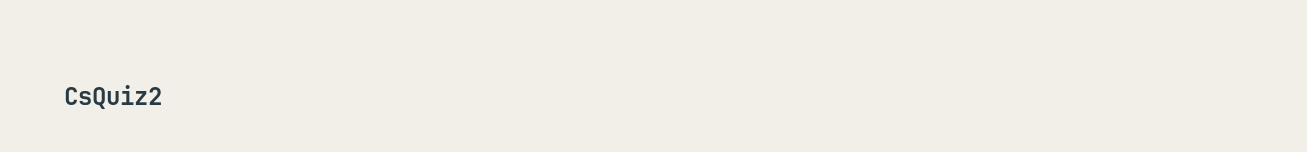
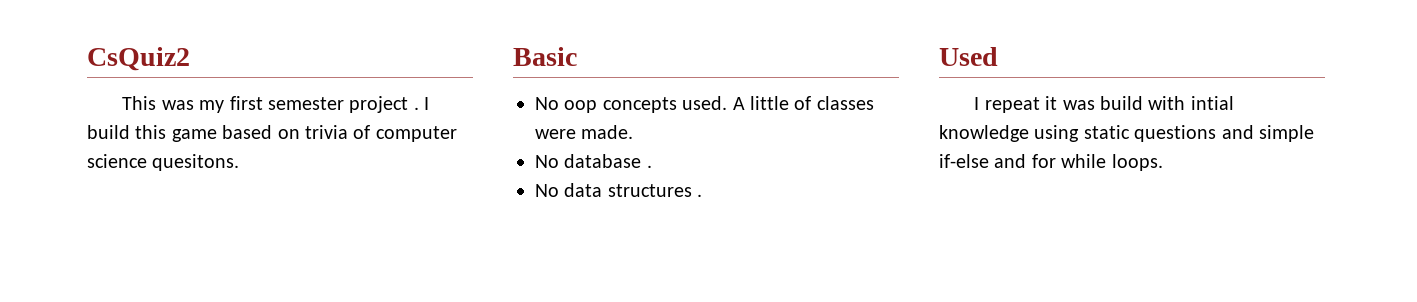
(162, 97) none -> [122,96,430,113] [87,125,457,142] [87,154,240,171] [513,47,577,66] [535,96,874,113] [535,125,634,139] [535,154,652,168] [535,183,703,197] [939,47,998,66] [974,96,1234,113] [939,125,1314,142] [939,154,1163,171] // This was my first semester project . I build this game based on trivia of computer science quesitons. // Basic // No oop concepts used. A little of classes were made. // No database . // No data structures . // Used // I repeat it was build with intial knowledge using static questions and simple if-else and for while loops.

